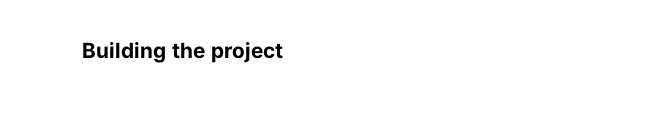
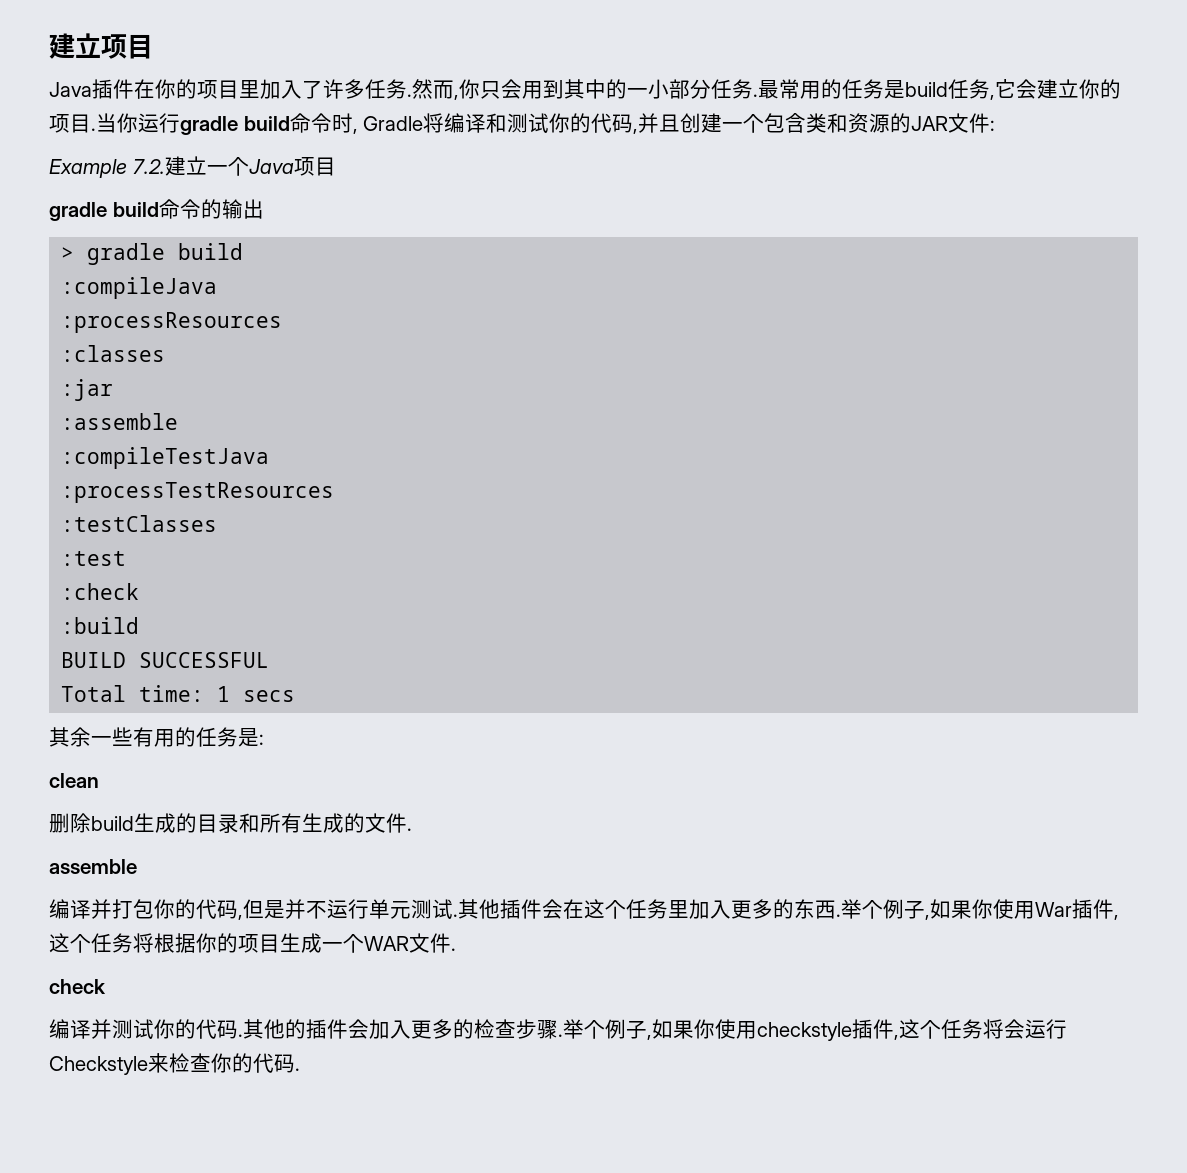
[82,41,283,63] Building the project -> [49,33,153,59] [49,79,1121,100] [49,113,996,135] [49,156,336,178] [49,199,264,221] [61,243,244,265] [61,277,218,299] [61,312,283,333] [61,345,166,362] [61,379,114,401] [61,413,179,430] [61,447,270,469] [61,482,335,503] [61,515,218,532] [61,551,127,566] [61,583,140,600] [61,617,140,634] [61,652,270,668] [61,685,296,702] [49,727,264,747] [49,773,99,788] [49,813,412,833] [49,859,137,874] [49,899,1119,920] [49,933,456,953] [49,979,106,994] [49,1019,1067,1041] [49,1053,300,1075] 建立项目 // Java插件在你的项目里加入了许多任务.然而,你只会用到其中的一小部分任务.最常用的任务是build任务,它会建立你的项目.当你运行gradle build命令时, Gradle将编译和测试你的代码,并且创建一个包含类和资源的JAR文件: // Example 7.2.建立一个Java项目 // gradle build命令的输出 // > gradle build // :compileJava // :processResources // :classes // :jar // :assemble // :compileTestJava // :processTestResources // :testClasses // :test // :check // :build // BUILD SUCCESSFUL // Total time: 1 secs // 其余一些有用的任务是: // clean // 删除build生成的目录和所有生成的文件. // assemble // 编译并打包你的代码,但是并不运行单元测试.其他插件会在这个任务里加入更多的东西.举个例子,如果你使用War插件,这个任务将根据你的项目生成一个WAR文件. // check // 编译并测试你的代码.其他的插件会加入更多的检查步骤.举个例子,如果你使用checkstyle插件,这个任务将会运行Checkstyle来检查你的代码.

